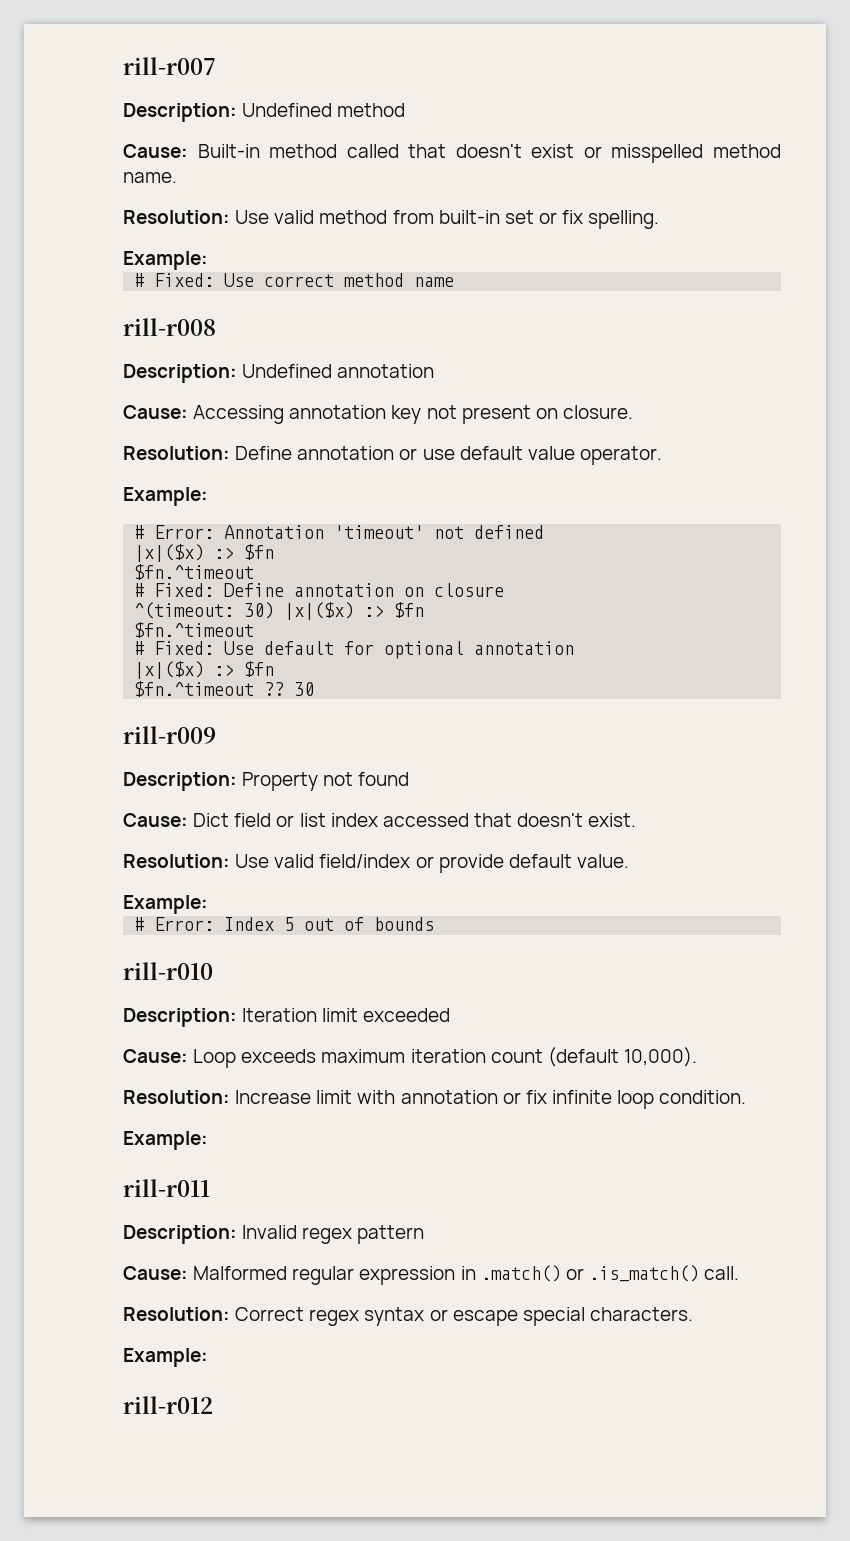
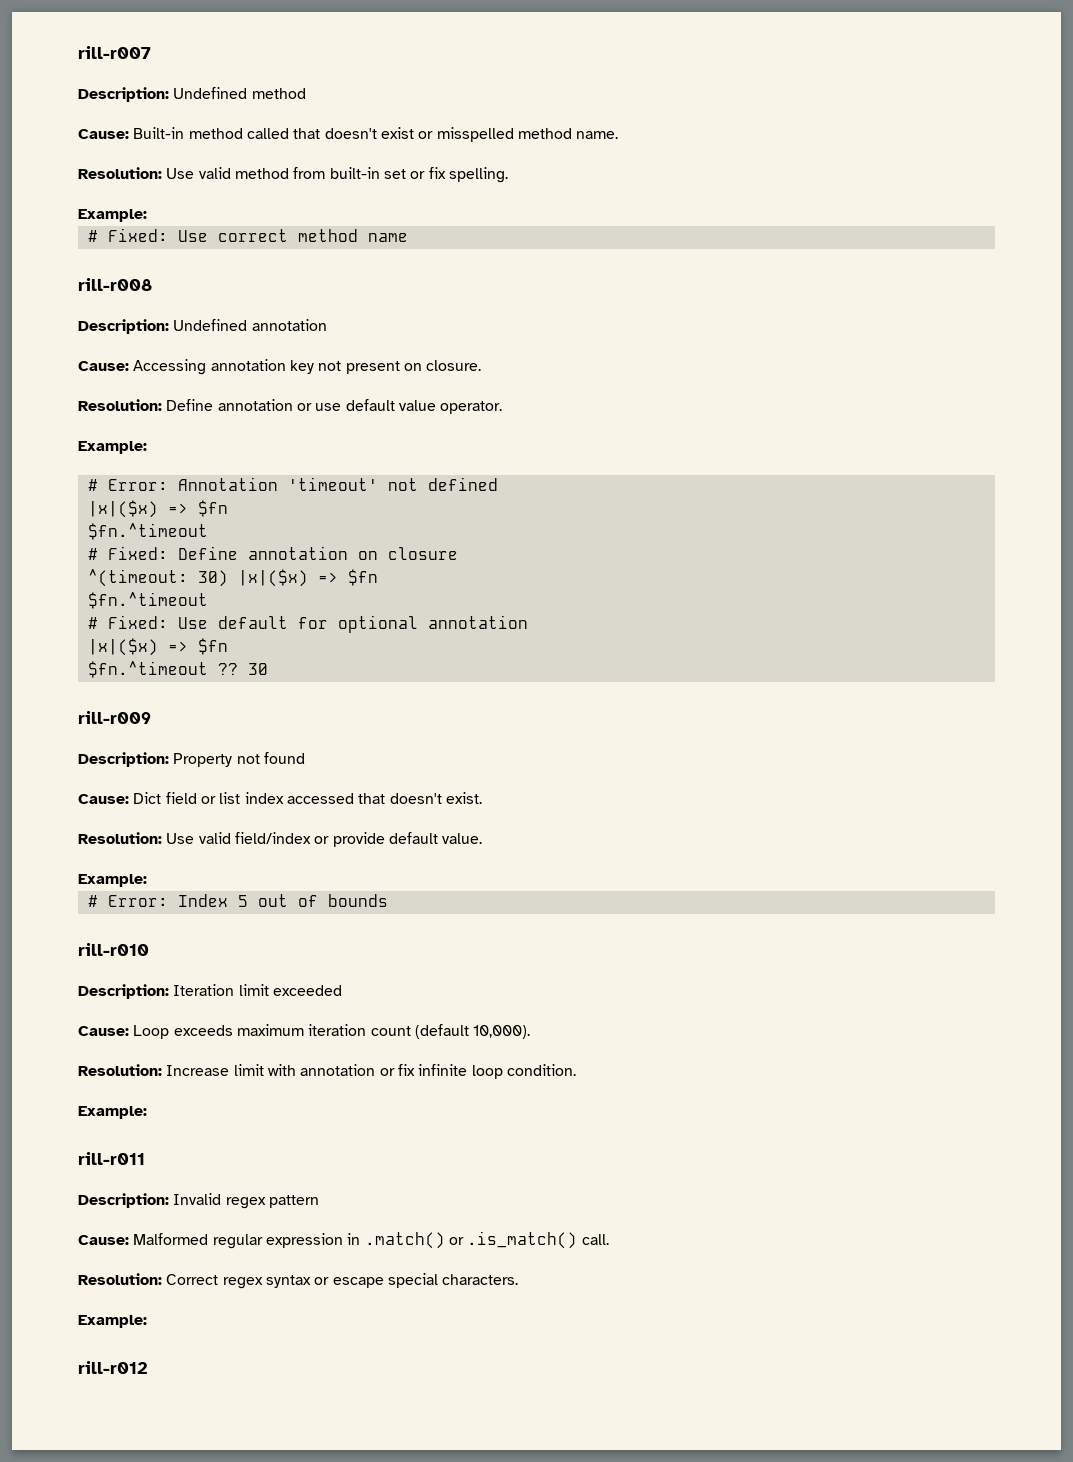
[214,547,235,559] :> -> [167,503,188,514] =>
[364,605,385,617] :> -> [317,572,338,583] =>
[214,664,235,676] :> -> [167,641,188,652] =>

